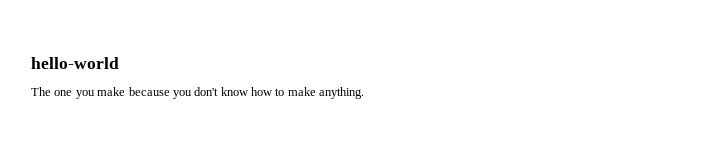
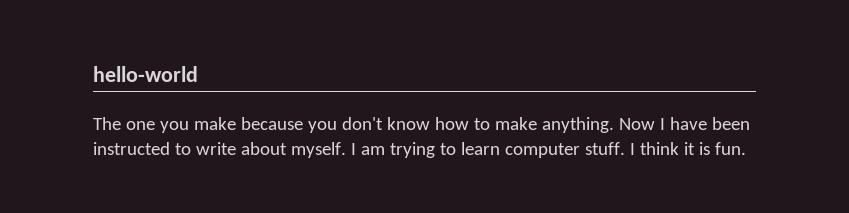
(365, 93) none -> [618,117,750,130] [93,142,746,158] Now I have been instructed to write about myself. I am trying to learn computer stuff. I think it is fun.

